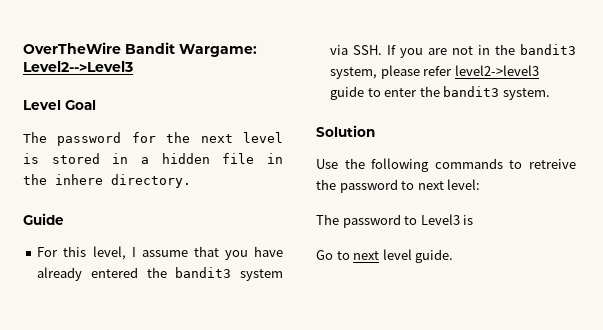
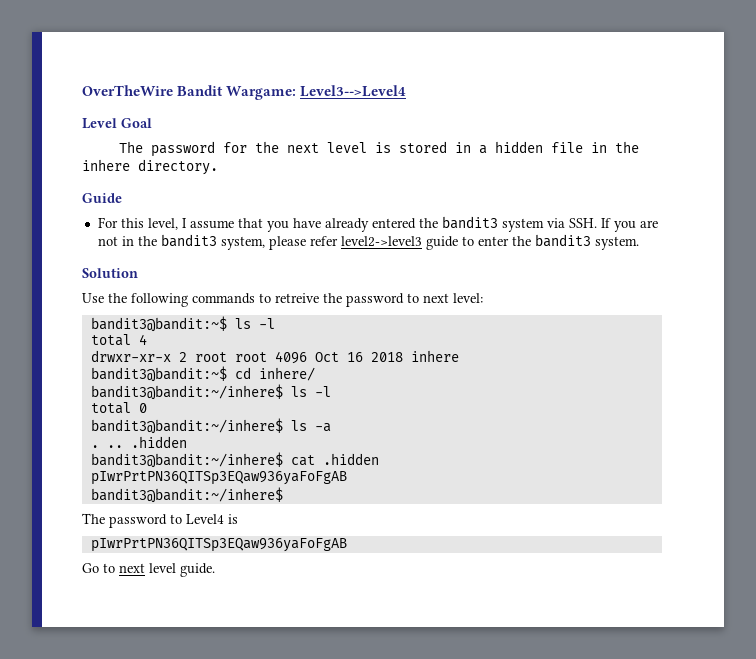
[23,61,133,72] Level2-->Level3 -> [300,85,407,97] Level3-->Level4
(481, 184) none -> [90,316,275,332] [90,334,147,346] [90,350,459,364] [90,366,315,382] [90,384,331,400] [90,402,147,414] [90,418,331,434] [90,436,187,448] [90,452,379,468] [90,471,347,485] [90,487,283,503] // bandit3@bandit:~$ ls -l // total 4 // drwxr-xr-x 2 root root 4096 Oct 16 2018 inhere // bandit3@bandit:~$ cd inhere/ // bandit3@bandit:~/inhere$ ls -l // total 0 // bandit3@bandit:~/inhere$ ls -a // . .. .hidden // bandit3@bandit:~/inhere$ cat .hidden // pIwrPrtPN36QITSp3EQaw936yaFoFgAB // bandit3@bandit:~/inhere$
[420,214,474,225] Level3 is -> [186,514,238,524] [90,538,347,552] Level4 is // pIwrPrtPN36QITSp3EQaw936yaFoFgAB

